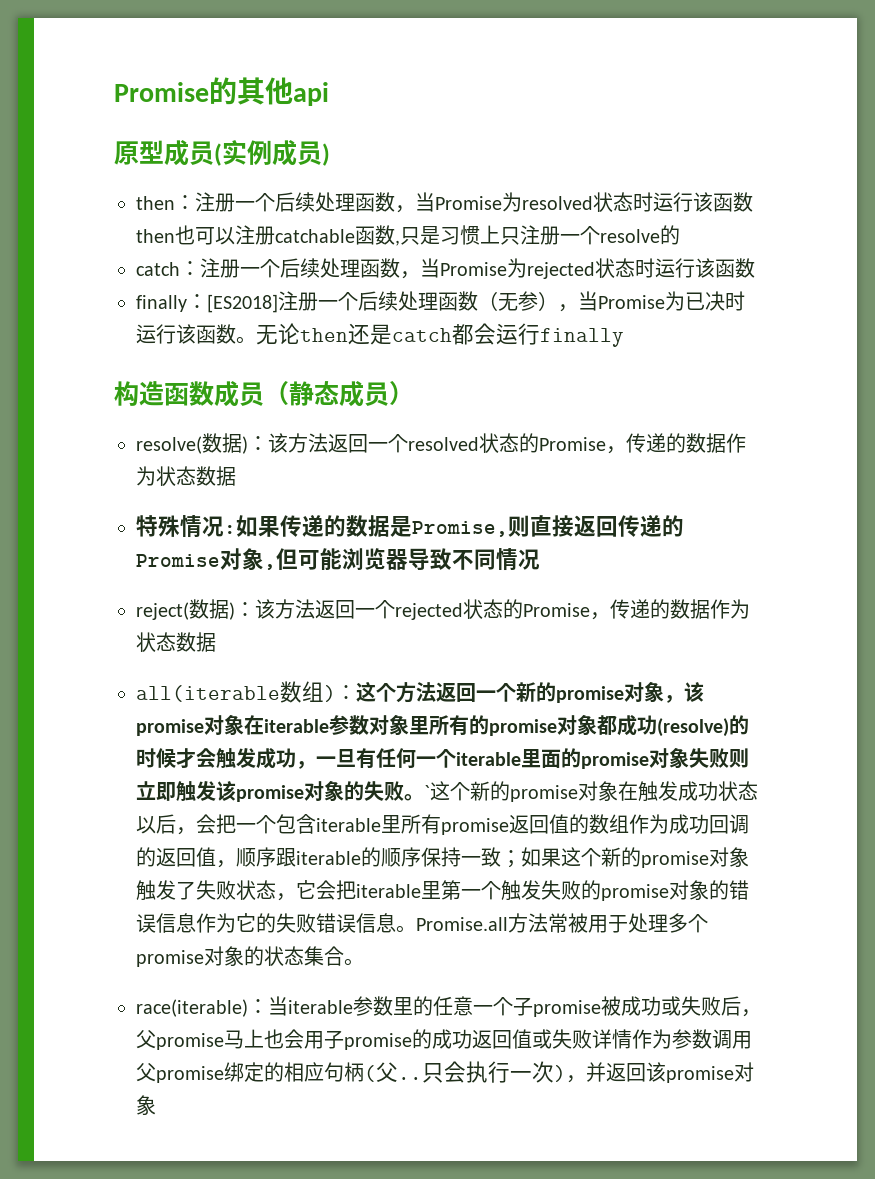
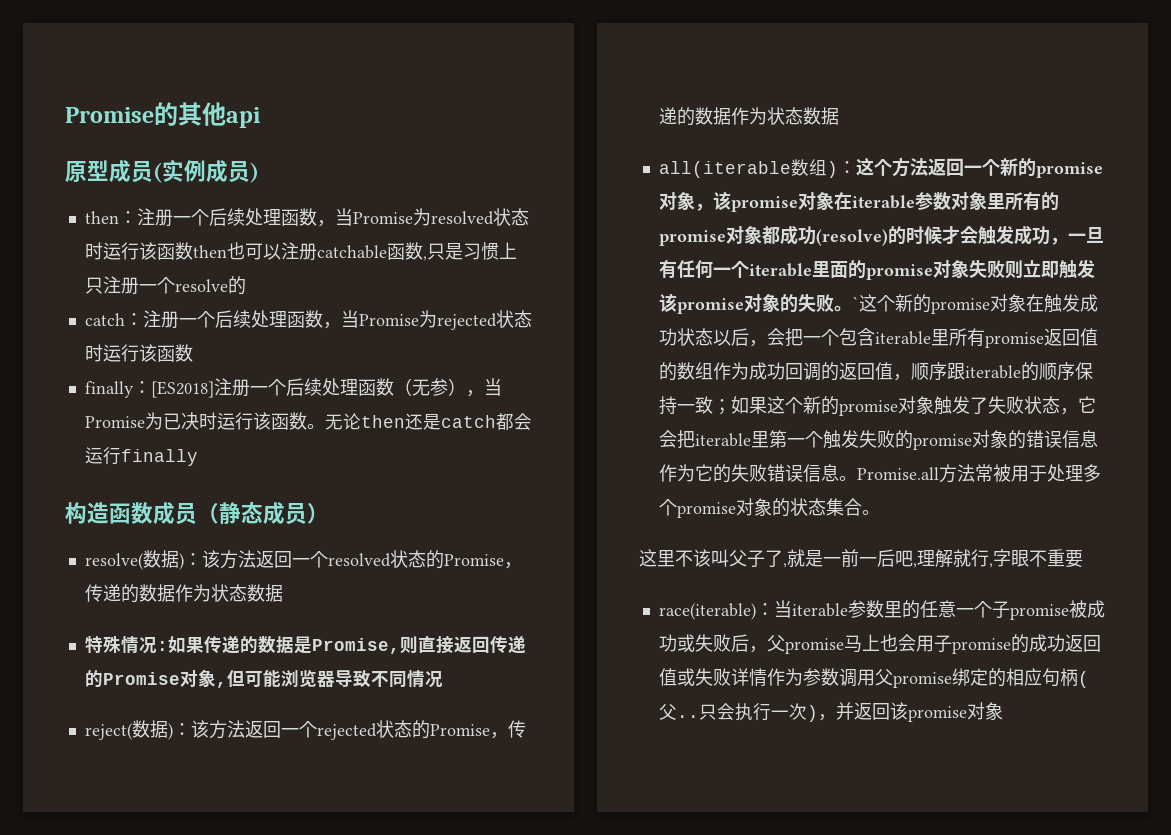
(364, 962) none -> [639,549,1083,568] // 这里不该叫父子了,就是一前一后吧,理解就行,字眼不重要

